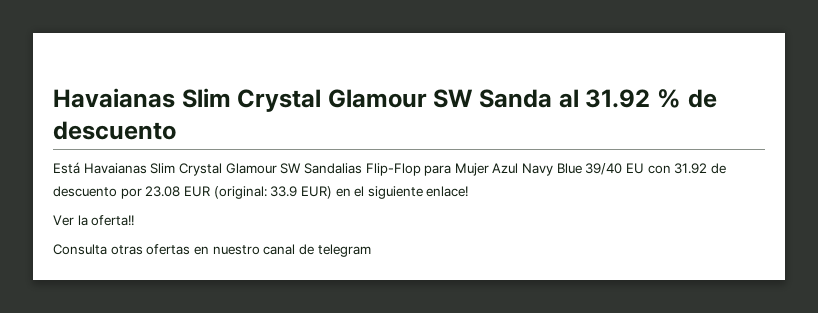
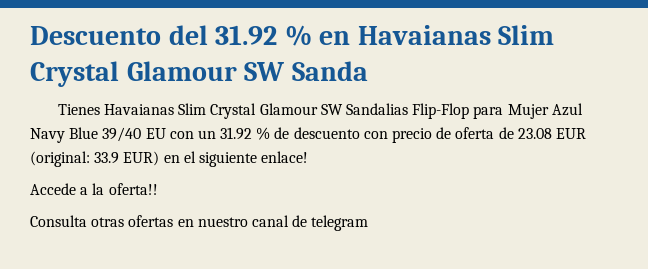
(53, 98) none -> [30,25,351,46] Descuento del 31.92 % en
[558,89,717,108] [53,121,176,140] [53,162,80,174] al 31.92 % de descuento // Está -> [57,104,100,115] // Tienes
[674,163,726,174] [53,186,142,199] 31.92 de descuento por -> [197,127,514,143] un 31.92 % de descuento con precio de oferta de
[53,215,74,226] Ver -> [30,183,89,195] Accede a

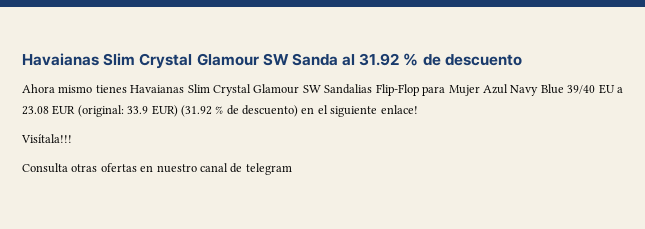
[30,25,351,46] Descuento del 31.92 % en -> (22, 59) none
[57,104,100,115] // Tienes -> [342,53,522,66] [22,84,127,93] al 31.92 % de descuento // Ahora mismo tienes
[169,127,514,143] con un 31.92 % de descuento con precio de oferta de -> [617,87,623,93] a
(160, 158) none -> [180,105,298,117] (31.92 % de descuento)
[30,183,158,195] Accede a la oferta!! -> [21,134,72,143] Visítala!!!

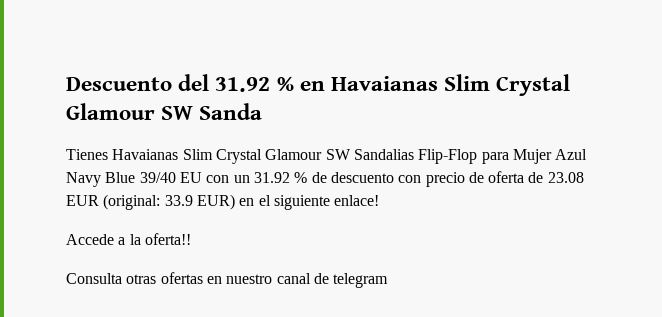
(22, 59) none -> [66,74,325,92] Descuento del 31.92 % en
[342,53,522,66] [22,84,127,93] al 31.92 % de descuento // Ahora mismo tienes -> [66,149,108,160] // Tienes
[617,87,623,93] a -> [206,171,544,187] con un 31.92 % de descuento con precio de oferta de
[180,105,298,117] (31.92 % de descuento) -> (235, 202) none
[21,134,72,143] Visítala!!! -> [66,233,191,245] Accede a la oferta!!

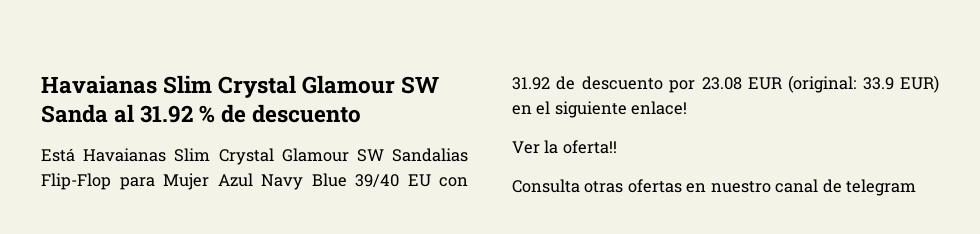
[66,74,325,92] Descuento del 31.92 % en -> (41, 84) none
[66,149,108,160] // Tienes -> [114,104,362,123] [41,148,75,162] al 31.92 % de descuento // Está
[233,171,544,187] un 31.92 % de descuento con precio de oferta de -> [512,76,696,93] 31.92 de descuento por
[66,234,126,245] Accede a -> [512,141,540,154] Ver

